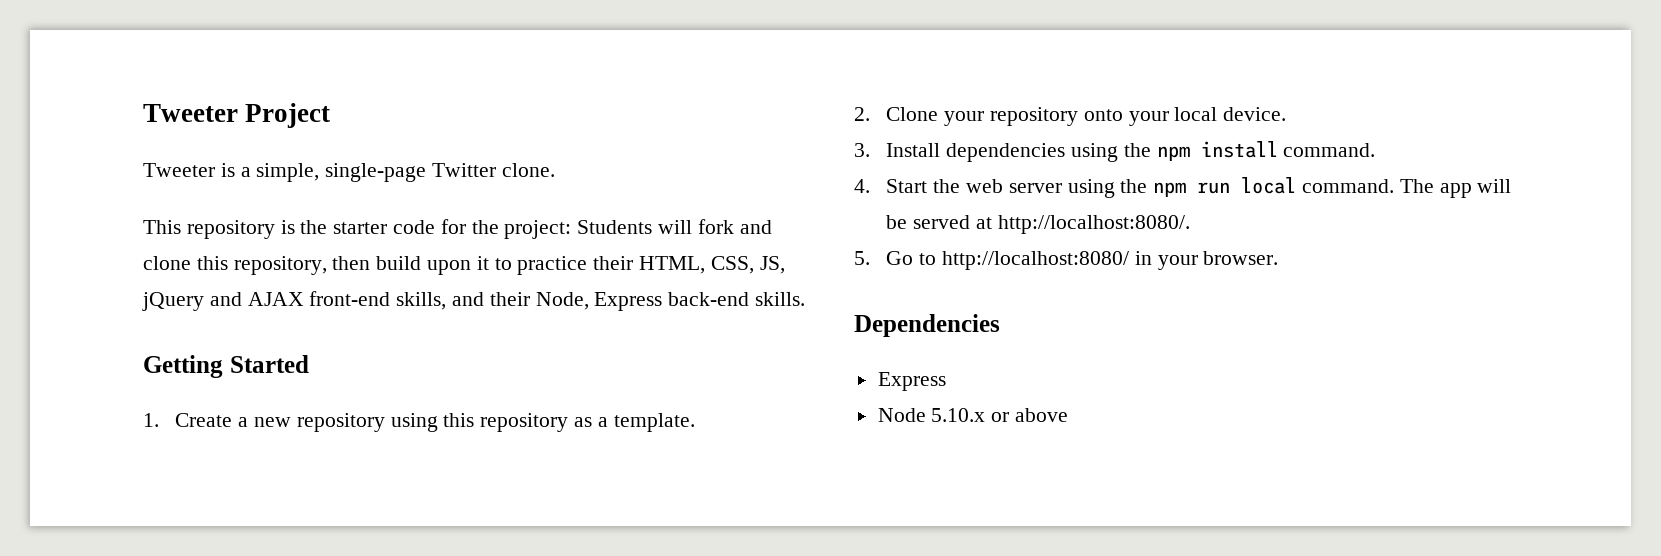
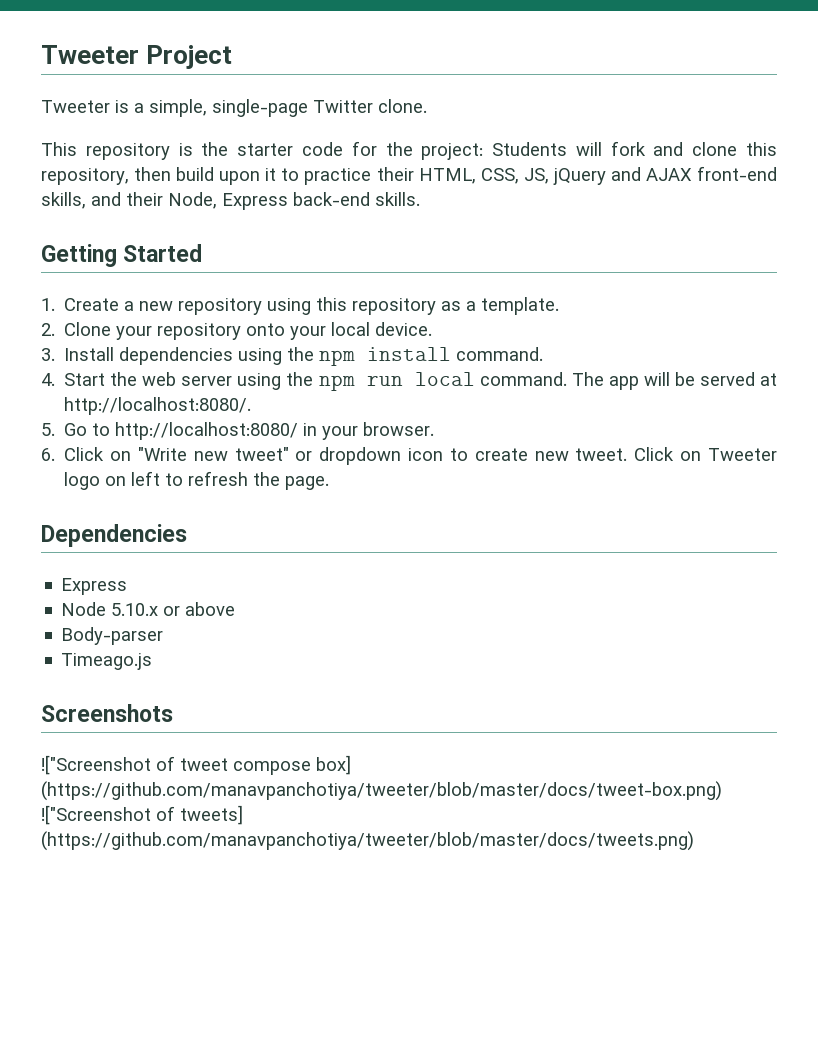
(1279, 258) none -> [41,447,777,465] [64,471,330,490] // 6. Click on "Write new tweet" or dropdown icon to create new tweet. Click on Tweeter logo on left to refresh the page.
(1069, 415) none -> [61,627,164,645] [61,653,153,670] [41,704,173,722] [41,755,351,775] [41,781,722,801] [41,805,243,825] [41,831,694,851] // Body-parser // Timeago.js // Screenshots // !["Screenshot of tweet compose box] (https://github.com/manavpanchotiya/tweeter/blob/master/docs/tweet-box.png) !["Screenshot of tweets] (https://github.com/manavpanchotiya/tweeter/blob/master/docs/tweets.png)

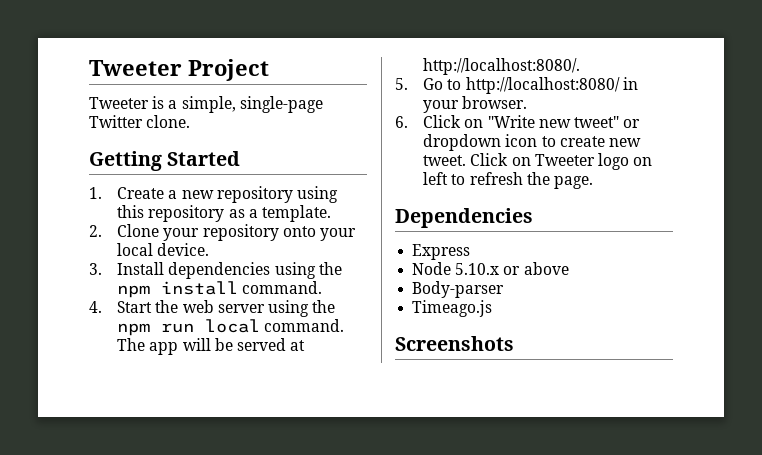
[41,141,778,160] [41,166,777,185] [41,192,420,210] // This repository is the starter code for the project: Students will fork and clone this repository, then build upon it to practice their HTML, CSS, JS, jQuery and AJAX front-end skills, and their Node, Express back-end skills. -> (191, 121) none
[41,755,351,775] [41,781,722,801] [41,805,243,825] [41,831,694,851] // !["Screenshot of tweet compose box] (https://github.com/manavpanchotiya/tweeter/blob/master/docs/tweet-box.png) !["Screenshot of tweets] (https://github.com/manavpanchotiya/tweeter/blob/master/docs/tweets.png) -> (514, 343) none

